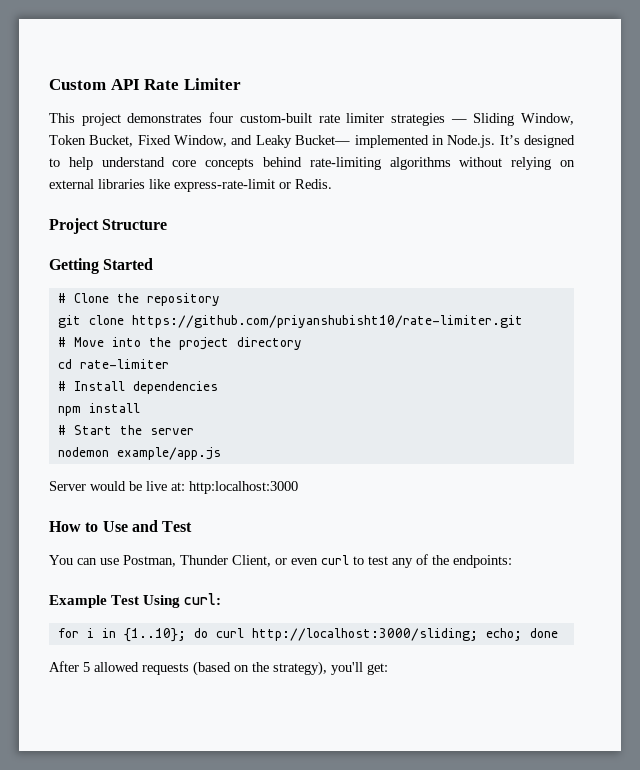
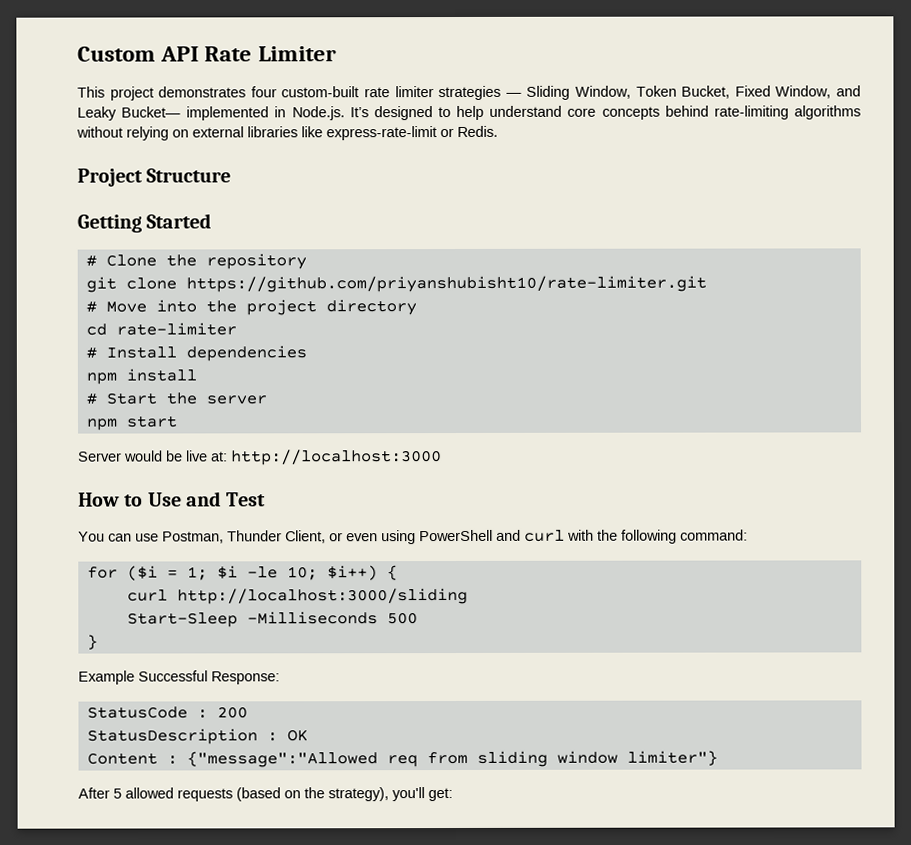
[57,447,221,460] nodemon example/app.js -> [85,415,178,431] npm start
[189,481,298,494] http:localhost:3000 -> [231,449,442,466] http://localhost:3000
[321,554,512,568] [49,593,222,608] [57,628,558,642] curl to test any of the endpoints: // Example Test Using curl: // for i in {1..10}; do curl http://localhost:3000/sliding; echo; done -> [381,529,748,545] [86,565,398,581] [126,587,468,605] [126,611,418,628] [86,634,98,650] [78,670,280,685] [86,706,248,719] [86,728,308,745] [86,750,718,768] using PowerShell and curl with the following command: // for ($i = 1; $i -le 10; $i++) { // curl http://localhost:3000/sliding // Start-Sleep -Milliseconds 500 // } // Example Successful Response: // StatusCode : 200 // StatusDescription : OK // Content : {"message":"Allowed req from sliding window limiter"}

